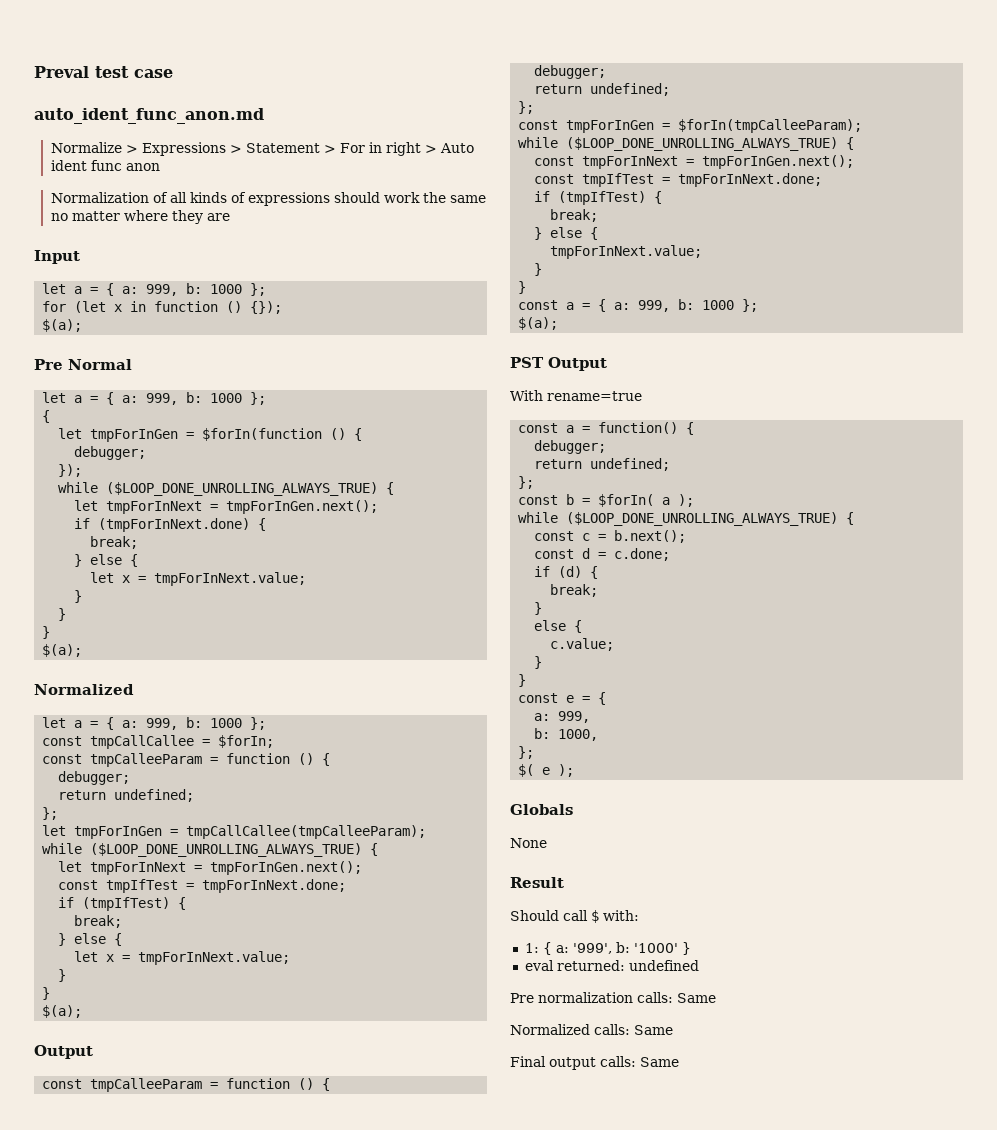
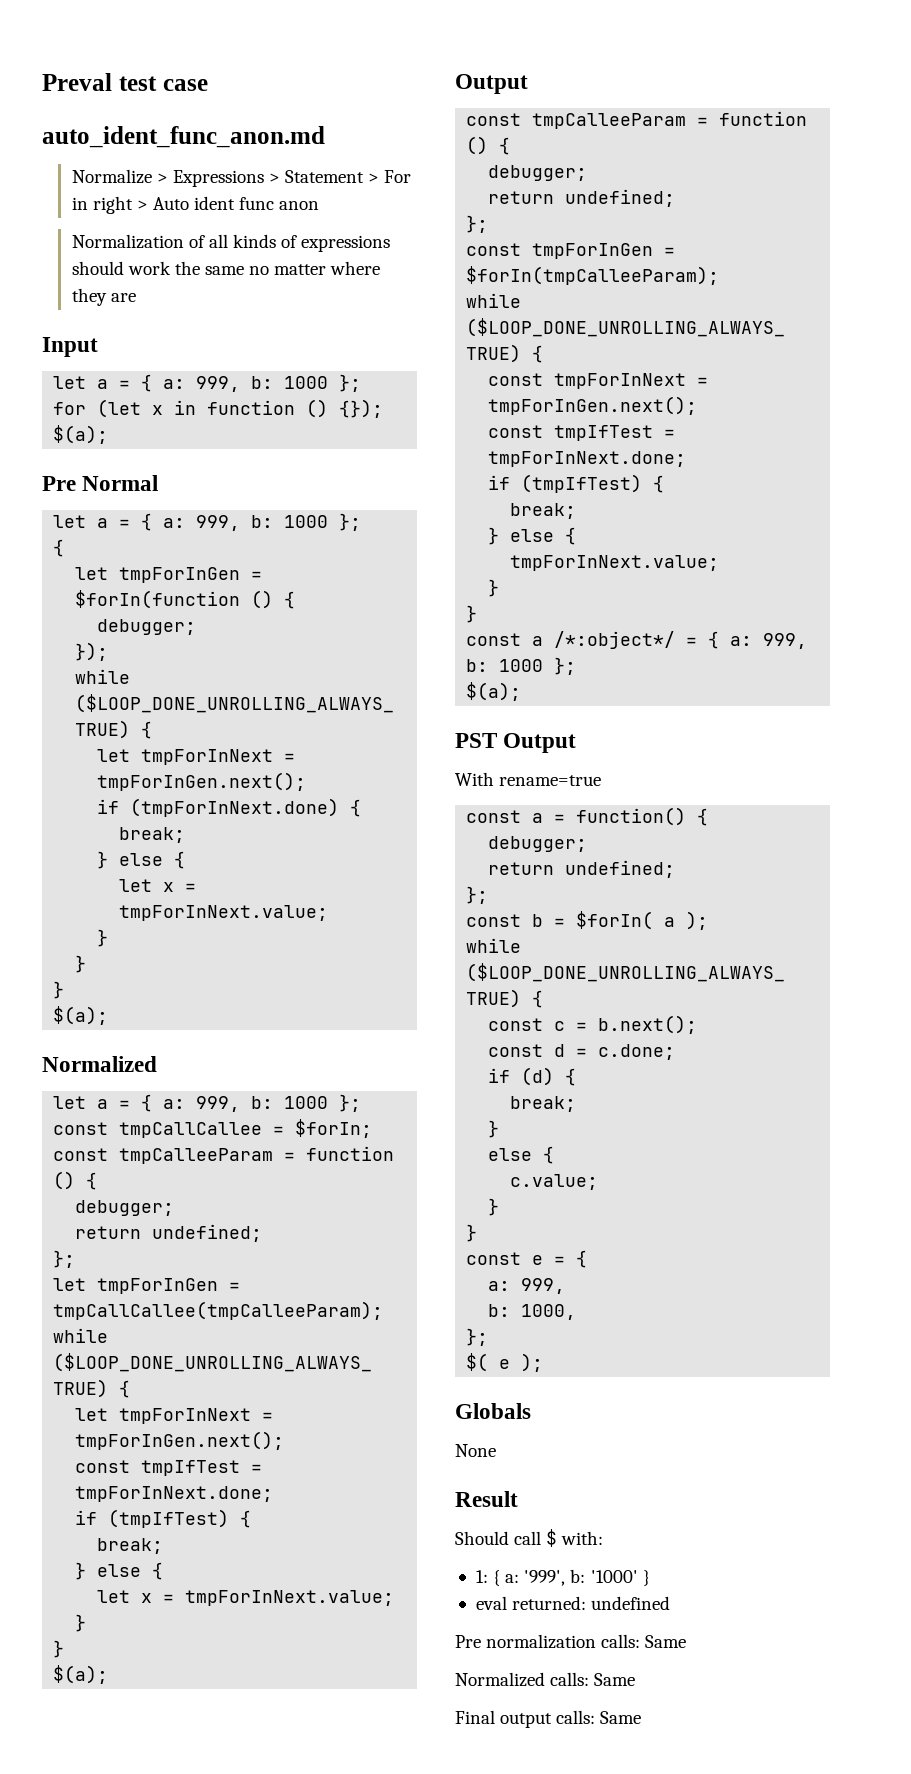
(575, 306) none -> [554,631,676,649] /*:object*/

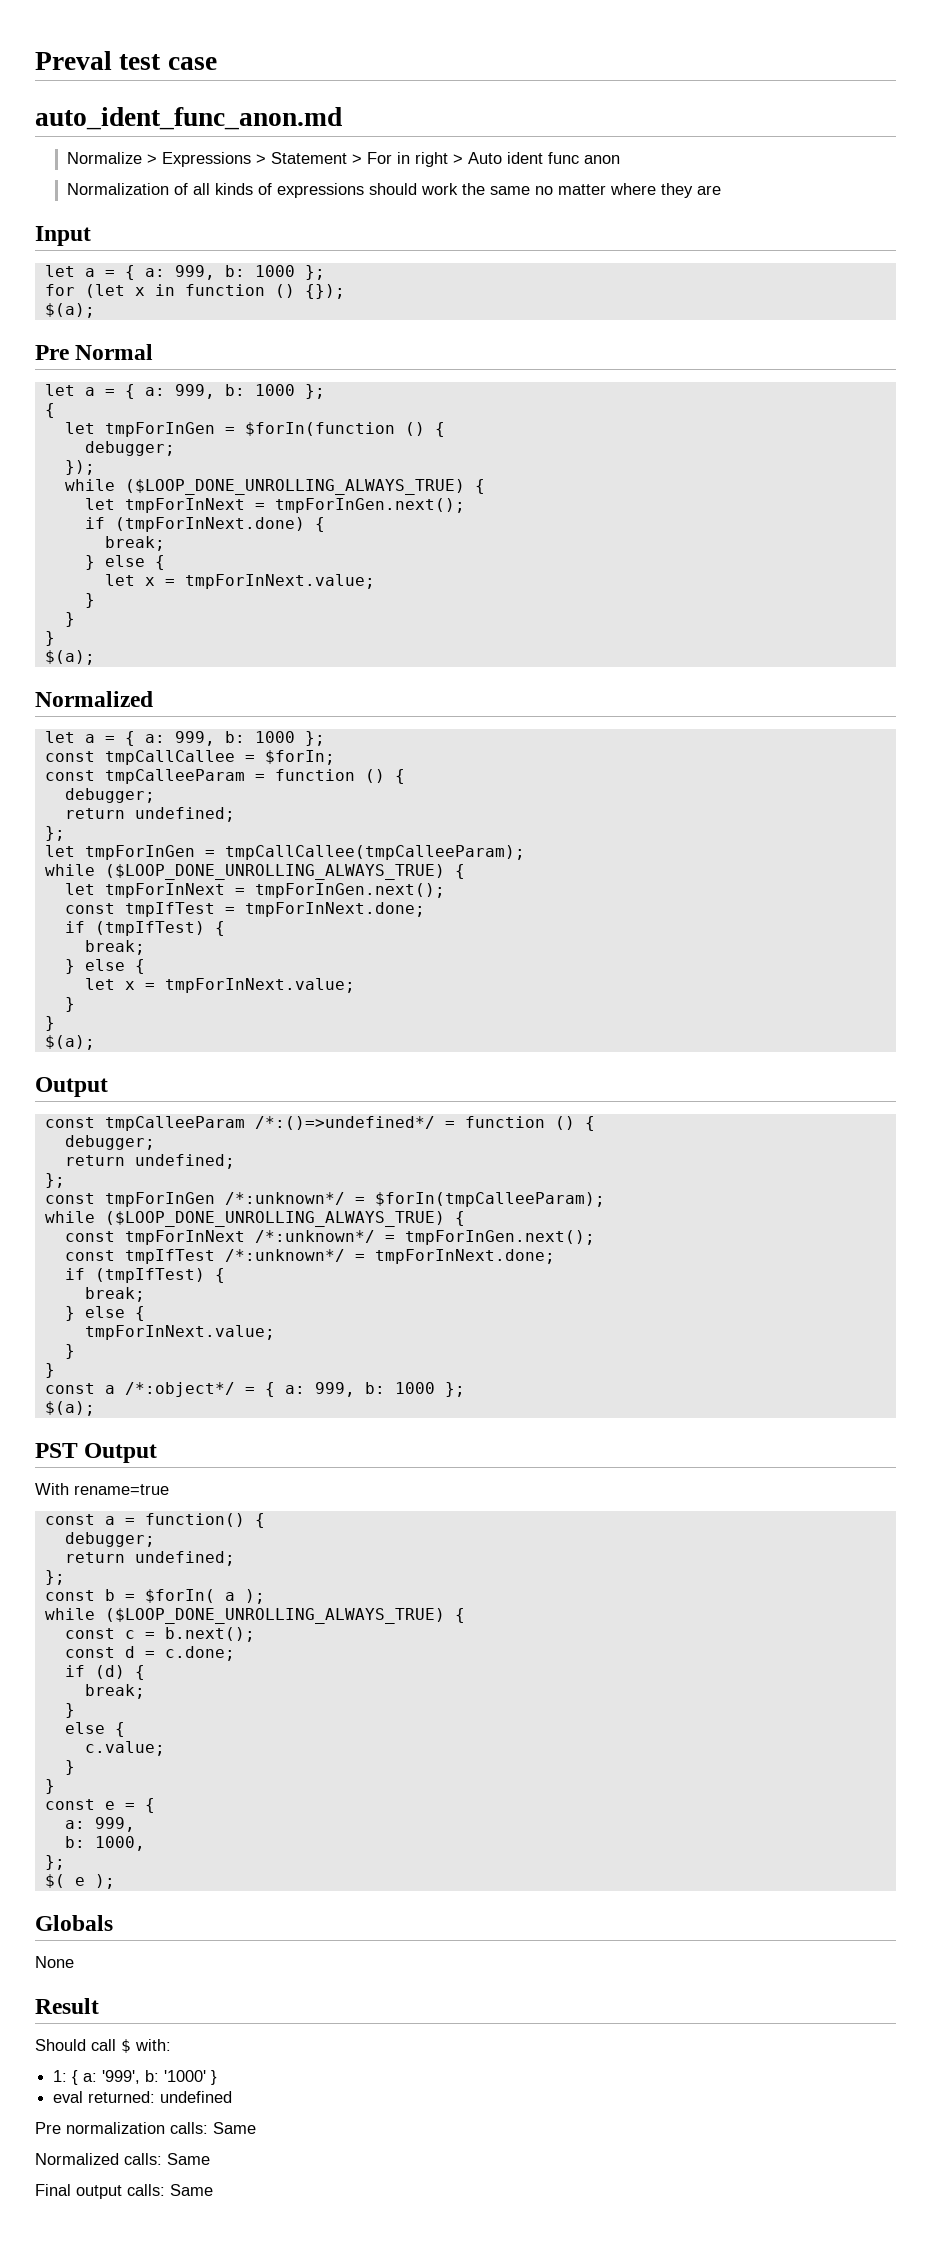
(687, 121) none -> [254,1116,435,1130] /*:()=>undefined*/
(654, 251) none -> [224,1192,345,1205] /*:unknown*/
[697,377,709,386] [488,396,698,415] [488,425,654,441] = tmpForInGen.next(); // const tmpIfTest -> [254,1230,595,1245] [64,1249,345,1264] /*:unknown*/ = tmpForInGen.next(); // const tmpIfTest /*:unknown*/

